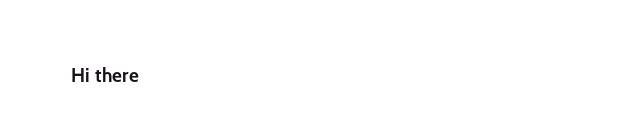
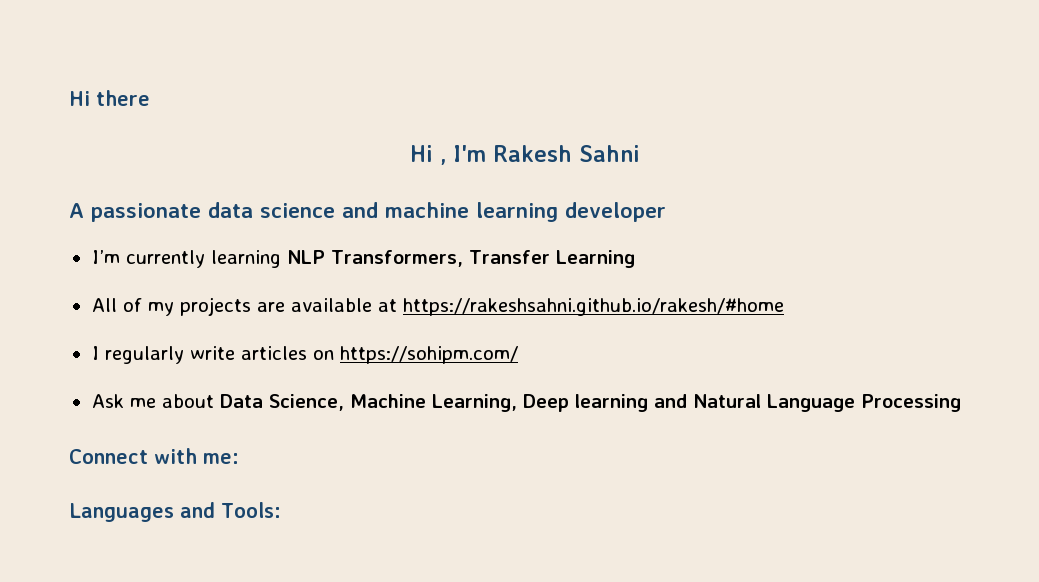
(140, 74) none -> [409,145,640,165] [69,202,666,222] [91,250,635,268] [91,297,784,316] [91,346,518,364] [91,394,961,412] [69,448,239,464] [69,502,281,522] // Hi , I'm Rakesh Sahni // A passionate data science and machine learning developer // I’m currently learning NLP Transformers, Transfer Learning // All of my projects are available at https://rakeshsahni.github.io/rakesh/#home // I regularly write articles on https://sohipm.com/ // Ask me about Data Science, Machine Learning, Deep learning and Natural Language Processing // Connect with me: // Languages and Tools:

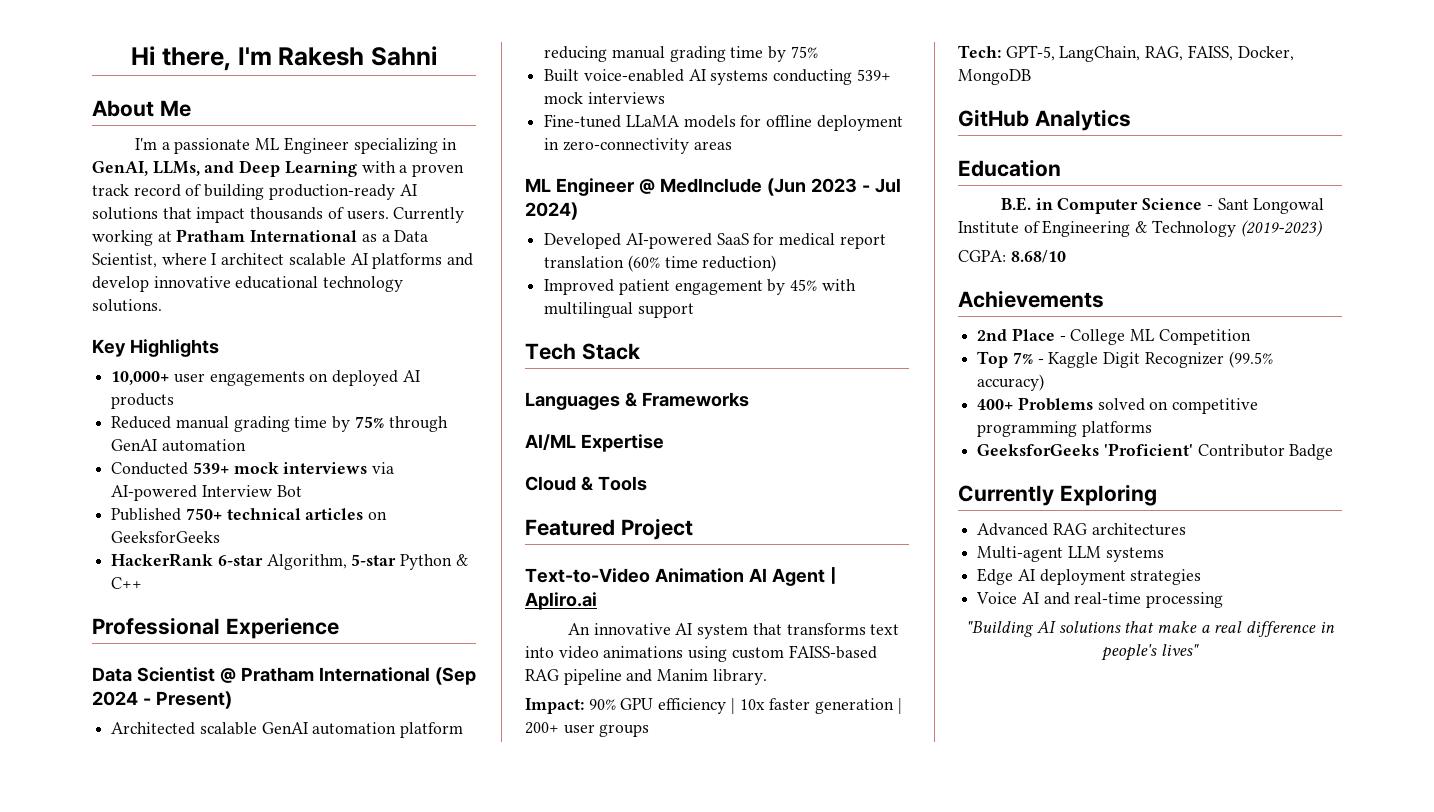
[69,90,150,106] [409,145,446,165] Hi there // Hi , -> [131,46,231,71] Hi there,
[69,202,666,222] [91,250,635,268] [91,297,784,316] [91,346,518,364] [91,394,961,412] [69,448,239,464] [69,502,281,522] A passionate data science and machine learning developer // I’m currently learning NLP Transformers, Transfer Learning // All of my projects are available at https://rakeshsahni.github.io/rakesh/#home // I regularly write articles on https://sohipm.com/ // Ask me about Data Science, Machine Learning, Deep learning and Natural Language Processing // Connect with me: // Languages and Tools: -> [92,100,191,117] [134,137,458,154] [92,160,465,177] [92,184,417,200] [92,207,465,223] [92,229,429,246] [92,253,474,269] [92,276,404,292] [92,299,162,312] [92,339,219,357] [111,370,420,386] [111,393,175,409] [111,416,448,432] [111,439,246,452] [111,462,395,475] [111,485,302,501] [111,508,388,521] [111,531,221,543] [111,553,468,570] [111,577,143,589] [92,617,339,639] [92,667,476,685] [92,691,232,709] [111,722,464,738] [544,46,818,62] [544,69,891,85] [544,92,665,104] [544,114,903,131] [544,138,732,154] [525,178,901,196] [525,202,578,220] [544,233,886,249] [544,255,777,272] [544,279,856,295] [544,302,694,318] [525,343,640,360] [525,392,749,410] [525,434,664,452] [525,476,647,491] [525,518,693,540] [525,567,837,586] [525,592,597,610] [567,623,900,639] [525,645,877,662] [525,669,767,685] [525,698,902,714] [525,722,650,737] [958,45,1294,62] [958,69,1031,85] [958,109,1131,131] [958,159,1061,177] [1000,197,1325,214] [958,220,1322,237] [958,250,1066,263] [958,290,1104,308] [977,328,1251,345] [977,351,1273,368] [977,374,1045,391] [977,397,1259,414] [977,421,1152,437] [977,443,1334,460] [958,484,1157,506] [977,523,1186,536] [977,546,1164,562] [977,568,1202,585] [976,592,1224,608] [966,621,1335,637] [1101,644,1199,661] About Me // I'm a passionate ML Engineer specializing in GenAI, LLMs, and Deep Learning with a proven track record of building production-ready AI solutions that impact thousands of users. Currently working at Pratham International as a Data Scientist, where I architect scalable AI platforms and develop innovative educational technology solutions. // Key Highlights // 10,000+ user engagements on deployed AI products // Reduced manual grading time by 75% through GenAI automation // Conducted 539+ mock interviews via AI-powered Interview Bot // Published 750+ technical articles on GeeksforGeeks // HackerRank 6-star Algorithm, 5-star Python & C++ // Professional Experience // Data Scientist @ Pratham International (Sep 2024 - Present) // Architected scalable GenAI automation platform reducing manual grading time by 75% // Built voice-enabled AI systems conducting 539+ mock interviews // Fine-tuned LLaMA models for offline deployment in zero-connectivity areas // ML Engineer @ MedInclude (Jun 2023 - Jul 2024) // Developed AI-powered SaaS for medical report translation (60% time reduction) // Improved patient engagement by 45% with multilingual support // Tech Stack // Languages & Frameworks // AI/ML Expertise // Cloud & Tools // Featured Project // Text-to-Video Animation AI Agent | Apliro.ai // An innovative AI system that transforms text into video animations using custom FAISS-based RAG pipeline and Manim library. // Impact: 90% GPU efficiency | 10x faster generation | 200+ user groups // Tech: GPT-5, LangChain, RAG, FAISS, Docker, MongoDB // GitHub Analytics // Education // B.E. in Computer Science - Sant Longowal Institute of Engineering & Technology (2019-2023) // CGPA: 8.68/10 // Achievements // 2nd Place - College ML Competition // Top 7% - Kaggle Digit Recognizer (99.5% accuracy) // 400+ Problems solved on competitive programming platforms // GeeksforGeeks 'Proficient' Contributor Badge // Currently Exploring // Advanced RAG architectures // Multi-agent LLM systems // Edge AI deployment strategies // Voice AI and real-time processing // "Building AI solutions that make a real difference in people's lives"

